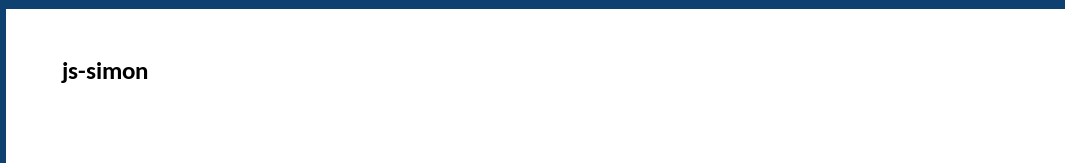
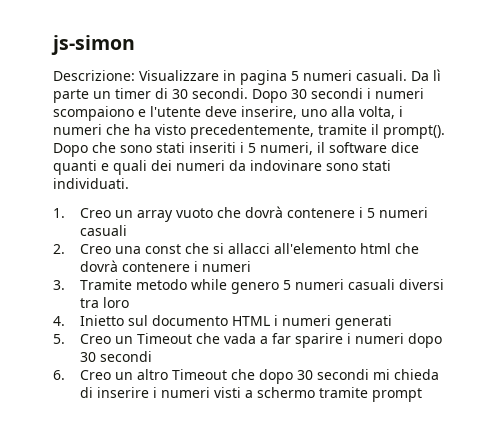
(148, 72) none -> [53,69,441,85] [53,88,424,103] [53,106,403,121] [53,124,445,139] [53,142,419,157] [53,160,391,175] [53,178,129,189] [53,206,428,222] [79,225,127,236] [53,243,419,254] [79,260,251,272] [53,279,444,294] [79,297,129,308] [53,315,392,330] [53,333,442,348] [79,351,152,362] [53,369,439,384] [79,387,422,402] // Descrizione: Visualizzare in pagina 5 numeri casuali. Da lì parte un timer di 30 secondi. Dopo 30 secondi i numeri scompaiono e l'utente deve inserire, uno alla volta, i numeri che ha visto precedentemente, tramite il prompt(). Dopo che sono stati inseriti i 5 numeri, il software dice quanti e quali dei numeri da indovinare sono stati individuati. // 1. Creo un array vuoto che dovrà contenere i 5 numeri casuali // 2. Creo una const che si allacci all'elemento html che dovrà contenere i numeri // 3. Tramite metodo while genero 5 numeri casuali diversi tra loro // 4. Inietto sul documento HTML i numeri generati // 5. Creo un Timeout che vada a far sparire i numeri dopo 30 secondi // 6. Creo un altro Timeout che dopo 30 secondi mi chieda di inserire i numeri visti a schermo tramite prompt

